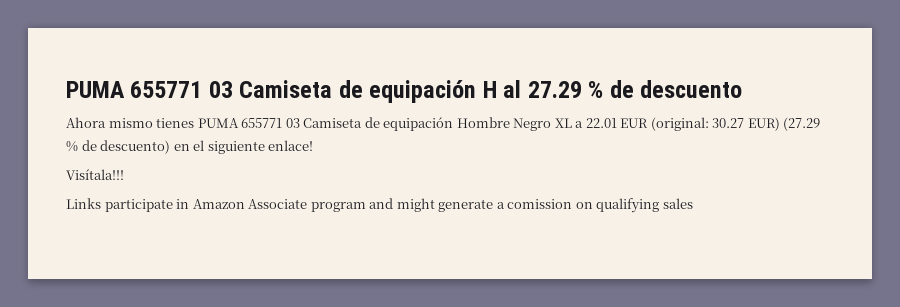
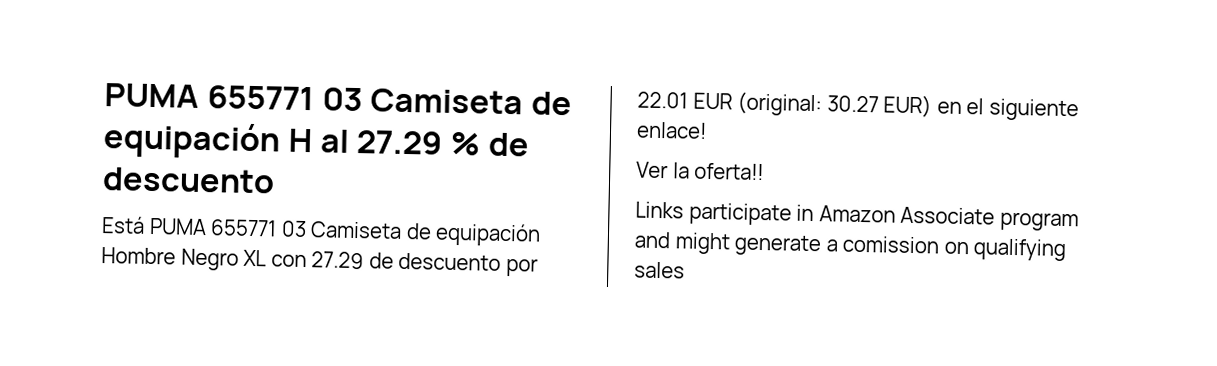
[66,117,195,128] Ahora mismo tienes -> [101,216,145,234] Está
[575,121,584,128] a -> [270,251,538,277] con 27.29 de descuento por
[783,117,821,131] [66,140,171,154] (27.29 % de descuento) -> (933, 106) none
[66,169,124,180] Visítala!!! -> [636,161,765,181] Ver la oferta!!

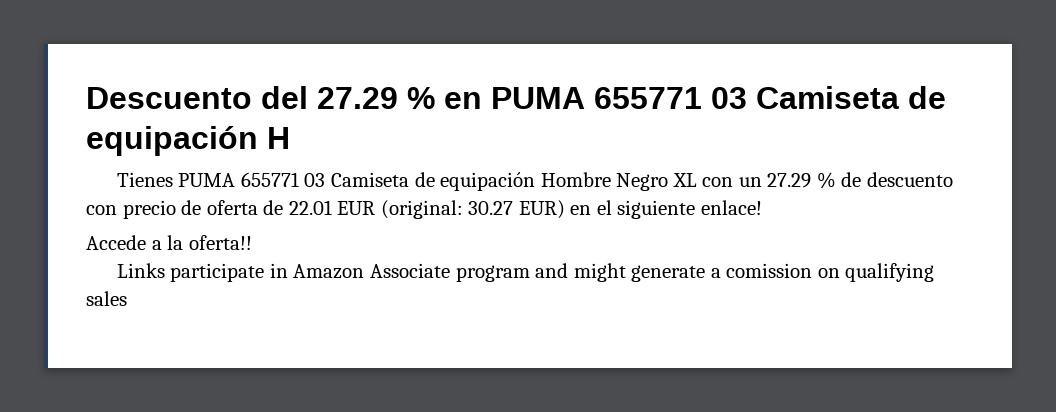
(104, 95) none -> [86,86,482,109] Descuento del 27.29 % en
[319,129,529,157] [102,167,275,194] [101,216,145,234] al 27.29 % de descuento // Está -> [116,172,173,187] // Tienes
[311,251,538,277] 27.29 de descuento por -> [738,172,953,189] [86,200,284,219] un 27.29 % de descuento con precio de oferta de
[636,161,668,179] Ver -> [86,235,162,250] Accede a

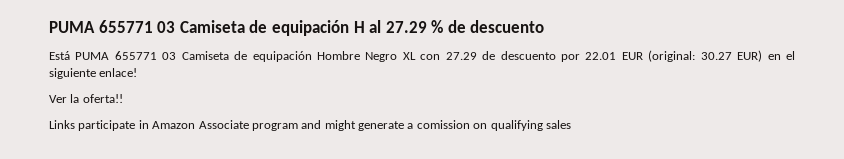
[86,86,482,109] Descuento del 27.29 % en -> (49, 27) none
[116,172,173,187] // Tienes -> [369,20,545,33] [49,51,70,60] al 27.29 % de descuento // Está
[738,172,953,189] [86,200,284,219] un 27.29 % de descuento con precio de oferta de -> [445,51,581,62] 27.29 de descuento por
[86,235,162,250] Accede a -> [49,95,67,103] Ver

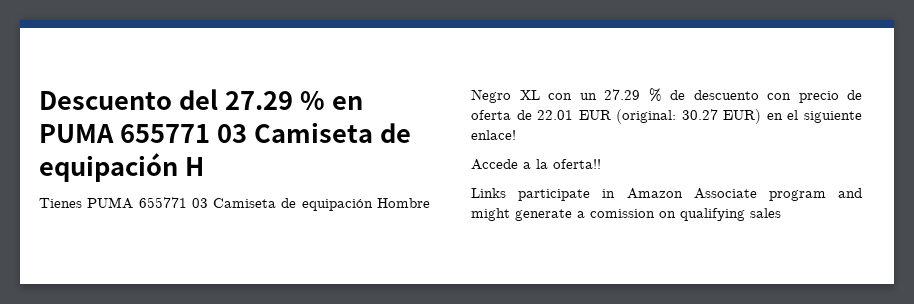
(49, 27) none -> [39,89,363,110] Descuento del 27.29 % en
[369,20,545,33] [49,51,70,60] al 27.29 % de descuento // Está -> [39,198,82,208] // Tienes
[445,51,581,62] 27.29 de descuento por -> [579,88,862,103] [471,110,532,120] un 27.29 % de descuento con precio de oferta de
[49,95,67,103] Ver -> [471,159,531,170] Accede a

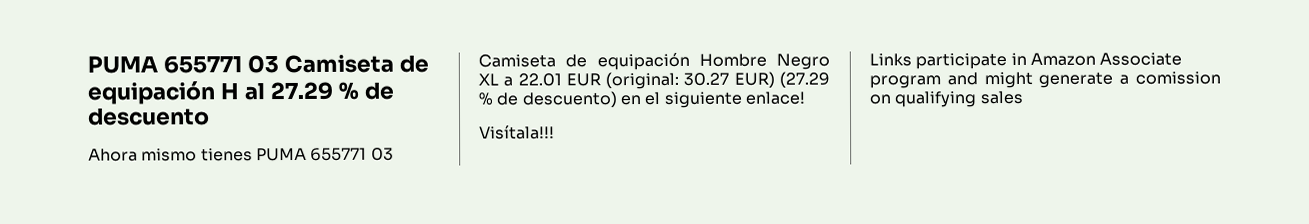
[39,89,363,110] Descuento del 27.29 % en -> (87, 64) none
[39,198,82,208] // Tienes -> [243,81,394,101] [87,107,210,126] [88,148,253,162] al 27.29 % de descuento // Ahora mismo tienes
[548,88,862,103] [471,110,532,120] con un 27.29 % de descuento con precio de oferta de -> [503,76,514,87] a
(762, 116) none -> [779,71,830,88] [478,91,617,108] (27.29 % de descuento)
[471,159,601,170] Accede a la oferta!! -> [479,125,555,140] Visítala!!!

